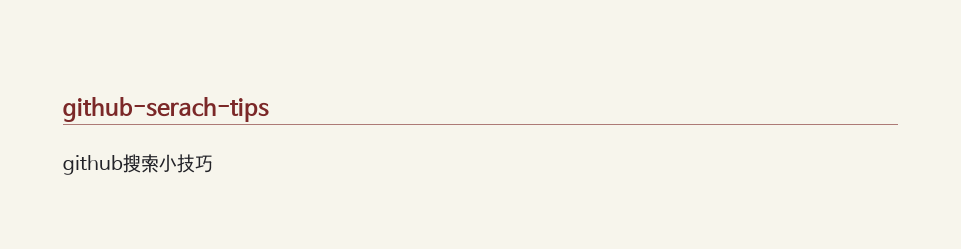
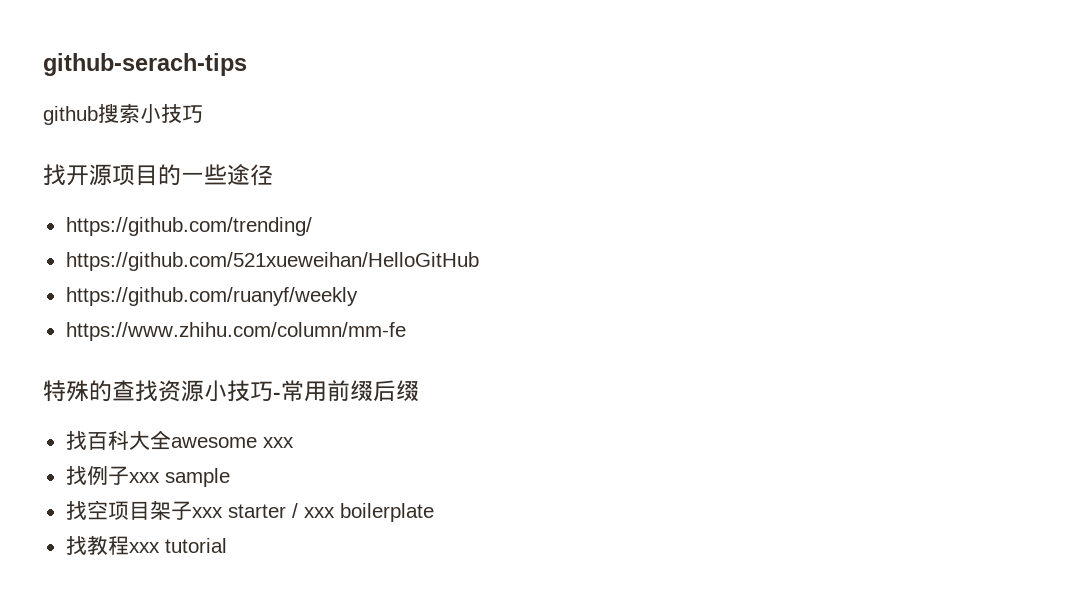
(213, 164) none -> [43,164,273,186] [65,217,312,236] [65,252,479,271] [65,287,358,306] [65,322,406,341] [43,380,419,402] [65,430,294,450] [65,466,230,487] [65,500,434,522] [65,535,227,555] // 找开源项目的一些途径 // https://github.com/trending/ // https://github.com/521xueweihan/HelloGitHub // https://github.com/ruanyf/weekly // https://www.zhihu.com/column/mm-fe // 特殊的查找资源小技巧-常用前缀后缀 // 找百科大全awesome xxx // 找例子xxx sample // 找空项目架子xxx starter / xxx boilerplate // 找教程xxx tutorial

